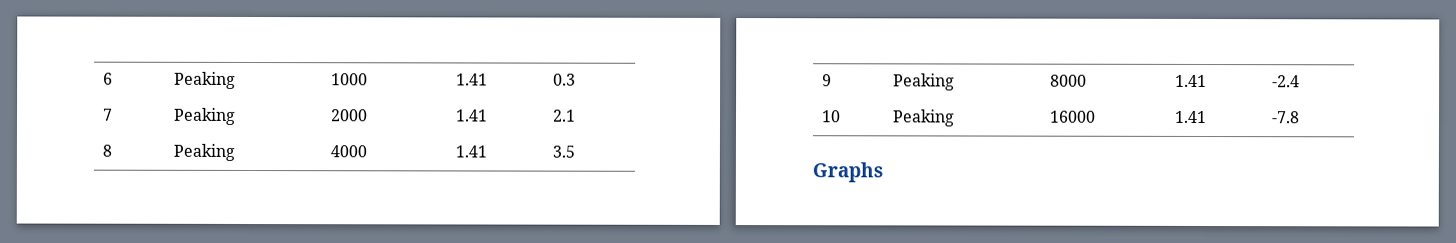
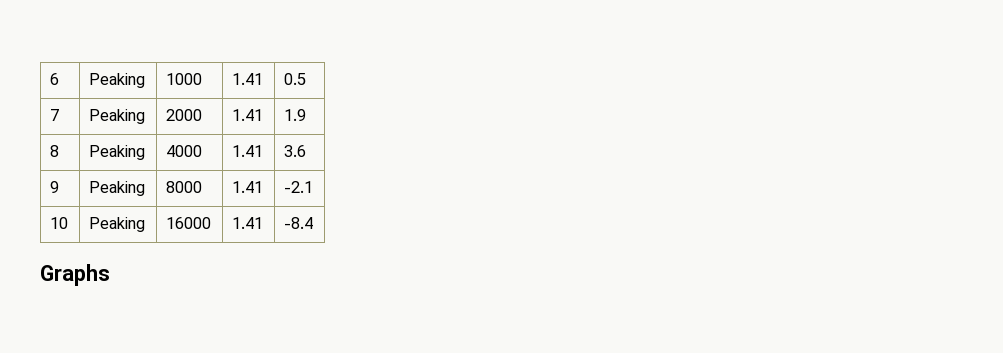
[552,73,576,86] 0.3 -> [284,73,307,85] 0.5
[551,109,576,122] 2.1 -> [284,109,307,121] 1.9
[551,145,575,158] 3.5 -> [284,145,307,157] 3.6
[1271,75,1300,88] -2.4 -> [284,181,314,193] -2.1
[1270,111,1300,124] -7.8 -> [284,217,314,229] -8.4

